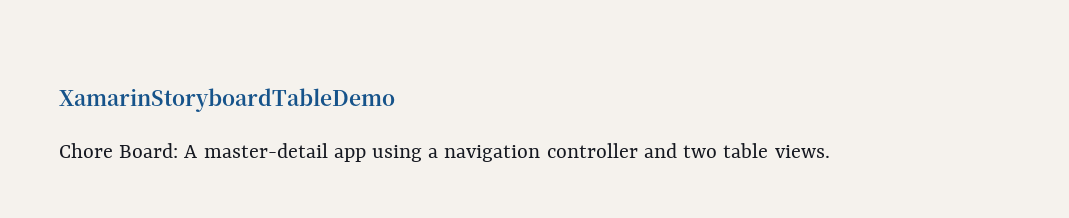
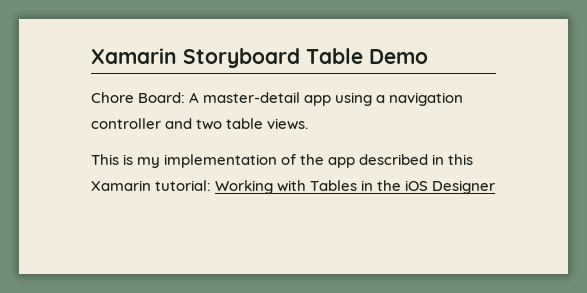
[59,88,395,112] XamarinStoryboardTableDemo -> [91,48,428,68] Xamarin Storyboard Table Demo
(830, 151) none -> [91,154,474,168] [91,180,496,194] // This is my implementation of the app described in this Xamarin tutorial: Working with Tables in the iOS Designer

